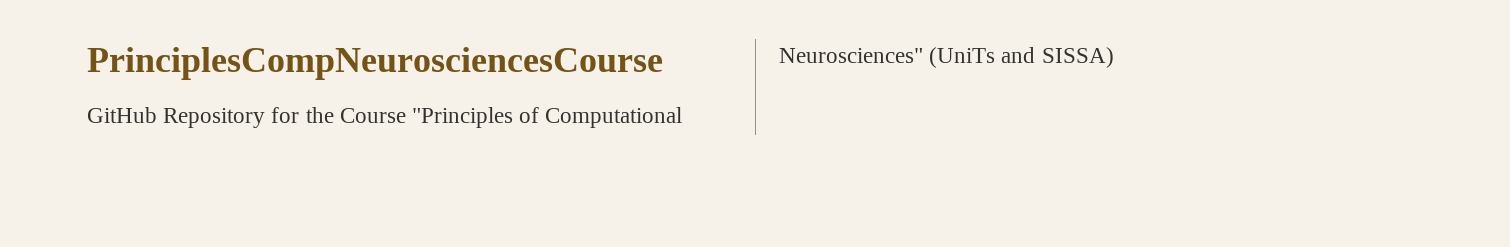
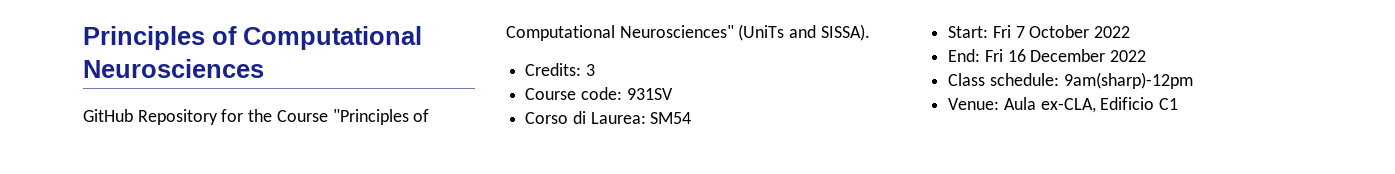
[87,47,663,80] PrinciplesCompNeurosciencesCourse -> [83,26,422,50] [83,59,264,78] Principles of Computational Neurosciences
[1041,47,1114,68] SISSA) -> [820,24,870,41] [525,63,595,76] [525,87,673,100] [525,111,692,124] [948,25,1131,38] [948,49,1147,62] [948,72,1193,89] [948,97,1179,113] SISSA). // Credits: 3 // Course code: 931SV // Corso di Laurea: SM54 // Start: Fri 7 October 2022 // End: Fri 16 December 2022 // Class schedule: 9am(sharp)-12pm // Venue: Aula ex-CLA, Edificio C1

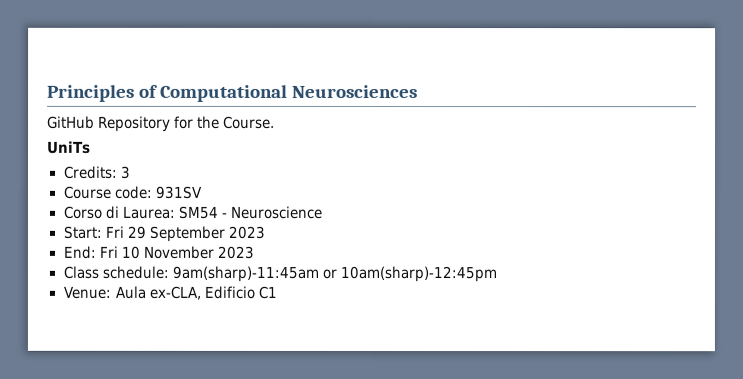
[276,109,430,125] [506,24,870,41] Course "Principles of Computational Neurosciences" (UniTs and SISSA). -> [223,115,276,129] [47,140,91,154] Course. // UniTs
(692, 118) none -> [220,205,322,219] - Neuroscience
[1015,25,1131,38] 7 October 2022 -> [126,225,265,242] 29 September 2023
[1007,49,1147,62] 16 December 2022 -> [120,245,254,259] 10 November 2023
[1063,72,1193,89] 9am(sharp)-12pm -> [171,265,497,283] 9am(sharp)-11:45am or 10am(sharp)-12:45pm

